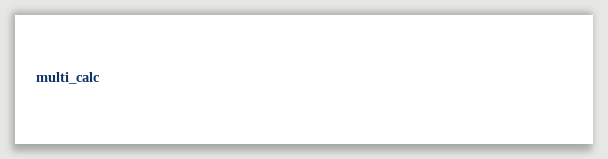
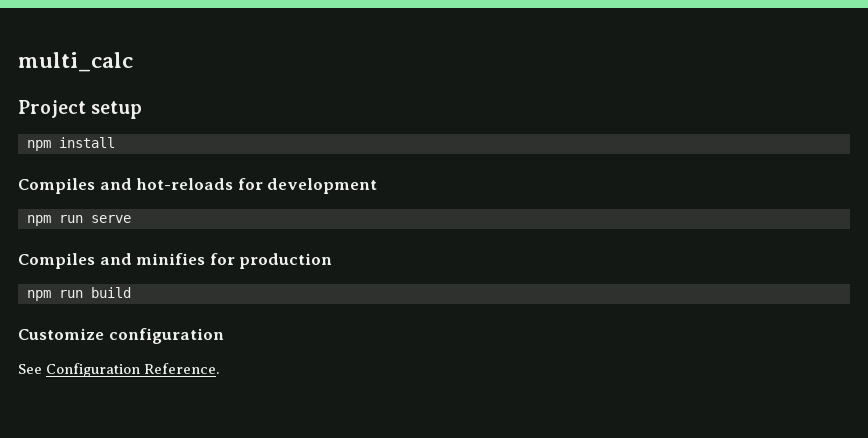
(100, 78) none -> [18,100,143,119] [26,137,115,151] [18,178,378,194] [26,215,131,226] [18,253,333,269] [26,287,131,301] [18,328,224,344] [18,363,219,377] // Project setup // npm install // Compiles and hot-reloads for development // npm run serve // Compiles and minifies for production // npm run build // Customize configuration // See Configuration Reference.

